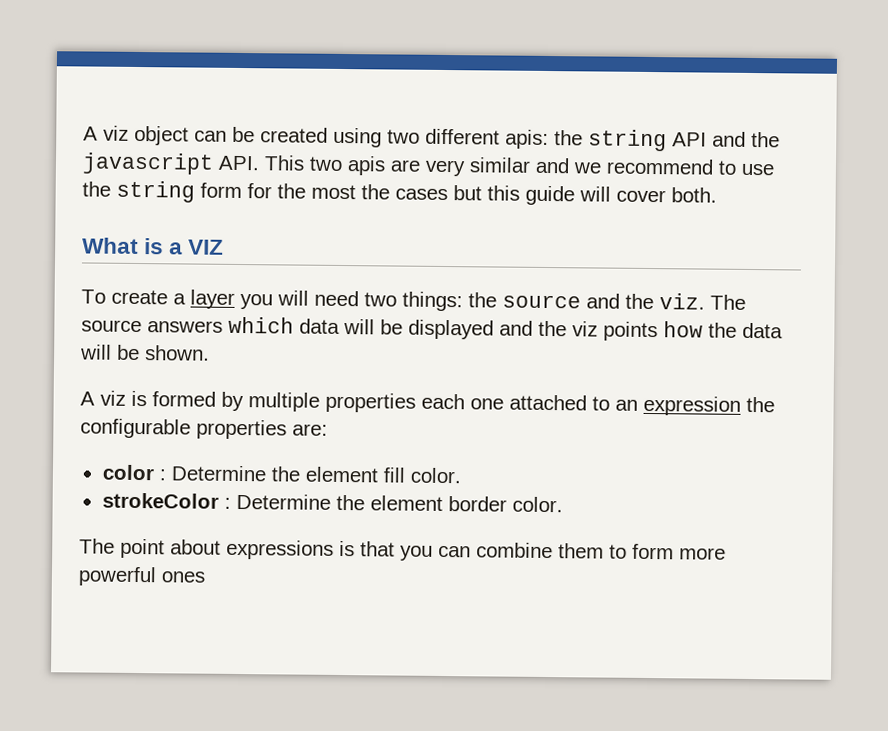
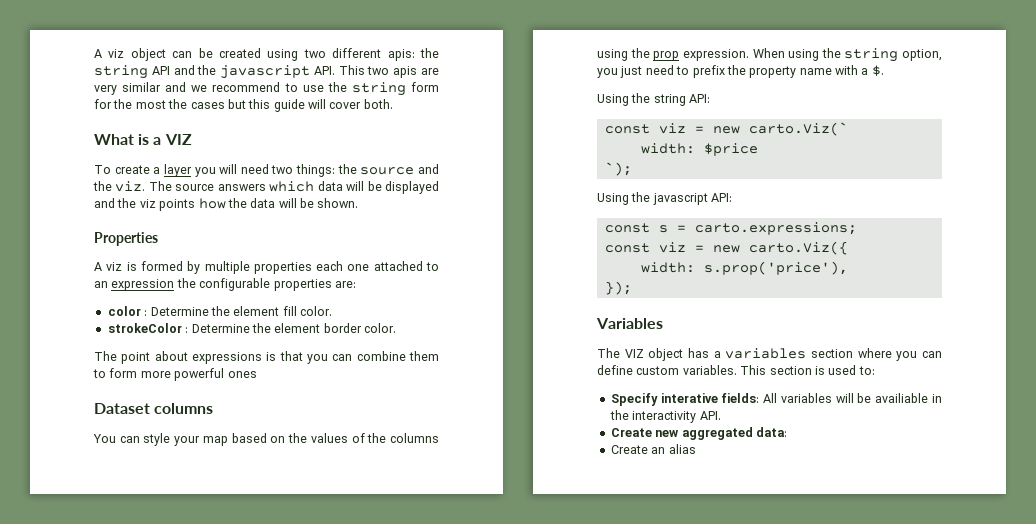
(210, 353) none -> [94,232,158,246] // Properties
(205, 577) none -> [94,403,214,414] [93,433,440,446] [597,48,942,62] [597,65,884,78] [597,93,711,106] [604,122,848,136] [640,143,758,156] [604,162,632,176] [597,192,733,205] [604,222,857,235] [604,241,848,255] [640,261,848,275] [604,281,632,295] [596,318,663,329] [597,348,942,361] [597,365,875,375] [610,393,942,406] [609,410,721,423] [610,427,787,440] [610,444,696,454] // Dataset columns // You can style your map based on the values of the columns using the prop expression. When using the string option, you just need to prefix the property name with a $. // Using the string API: // const viz = new carto.Viz(` // width: $price // `); // Using the javascript API: // const s = carto.expressions; // const viz = new carto.Viz({ // width: s.prop('price'), // }); // Variables // The VIZ object has a variables section where you can define custom variables. This section is used to: // Specify interative fields: All variables will be availiable in the interactivity API. // Create new aggregated data: // Create an alias

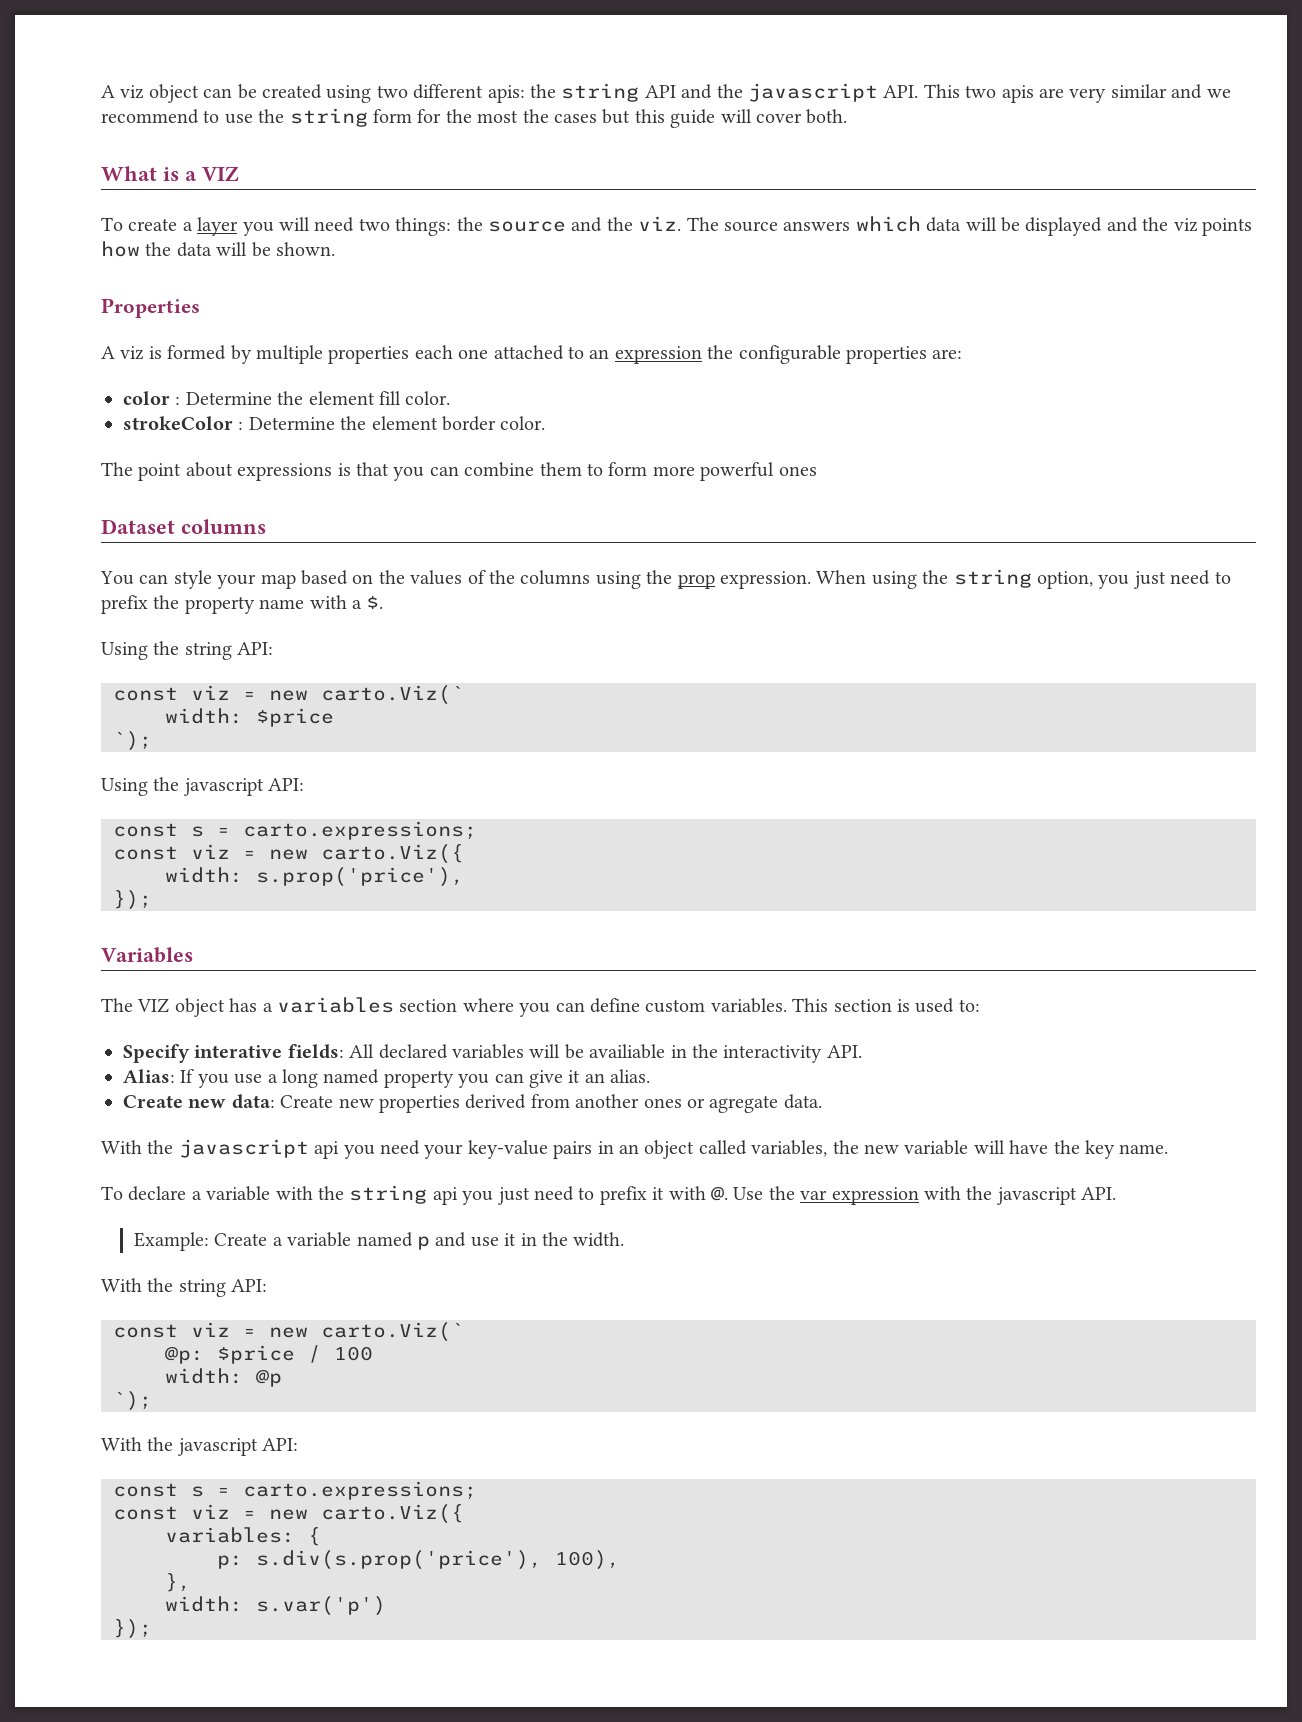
(778, 398) none -> [378,1044,448,1059] declared
[610,427,753,440] // Create new aggregated -> [123,1069,651,1088] [123,1095,227,1108] // Alias: If you use a long named property you can give it an alias. // Create new
[610,444,696,454] // Create an alias -> [280,1094,822,1113] [101,1139,1169,1159] [101,1185,1117,1205] [134,1232,625,1251] [101,1278,268,1297] [113,1322,464,1342] [165,1345,373,1364] [165,1368,282,1387] [113,1391,152,1411] [101,1437,299,1456] [113,1481,477,1500] [113,1504,464,1524] [165,1527,321,1546] [217,1550,620,1570] [165,1573,191,1592] [165,1596,386,1616] [113,1619,152,1639] Create new properties derived from another ones or agregate data. // With the javascript api you need your key-value pairs in an object called variables, the new variable will have the key name. // To declare a variable with the string api you just need to prefix it with @. Use the var expression with the javascript API. // Example: Create a variable named p and use it in the width. // With the string API: // const viz = new carto.Viz(` // @p: $price / 100 // width: @p // `); // With the javascript API: // const s = carto.expressions; // const viz = new carto.Viz({ // variables: { // p: s.div(s.prop('price'), 100), // }, // width: s.var('p') // });

